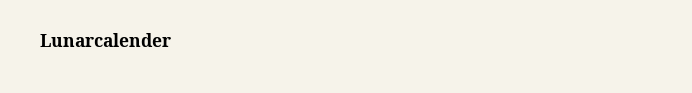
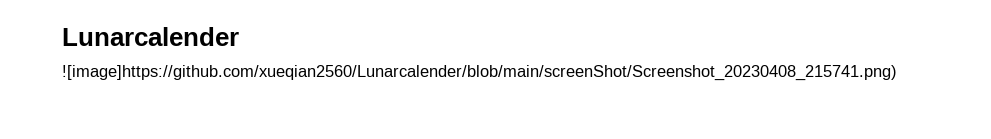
(171, 40) none -> [62,65,897,81] // ![image]https://github.com/xueqian2560/Lunarcalender/blob/main/screenShot/Screenshot_20230408_215741.png)

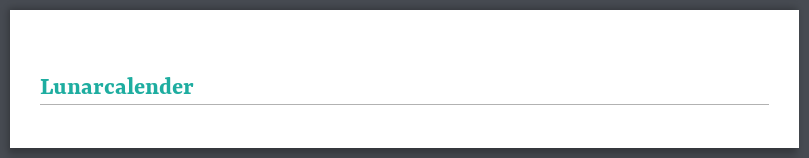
[62,65,897,81] // ![image]https://github.com/xueqian2560/Lunarcalender/blob/main/screenShot/Screenshot_20230408_215741.png) -> (194, 85) none

